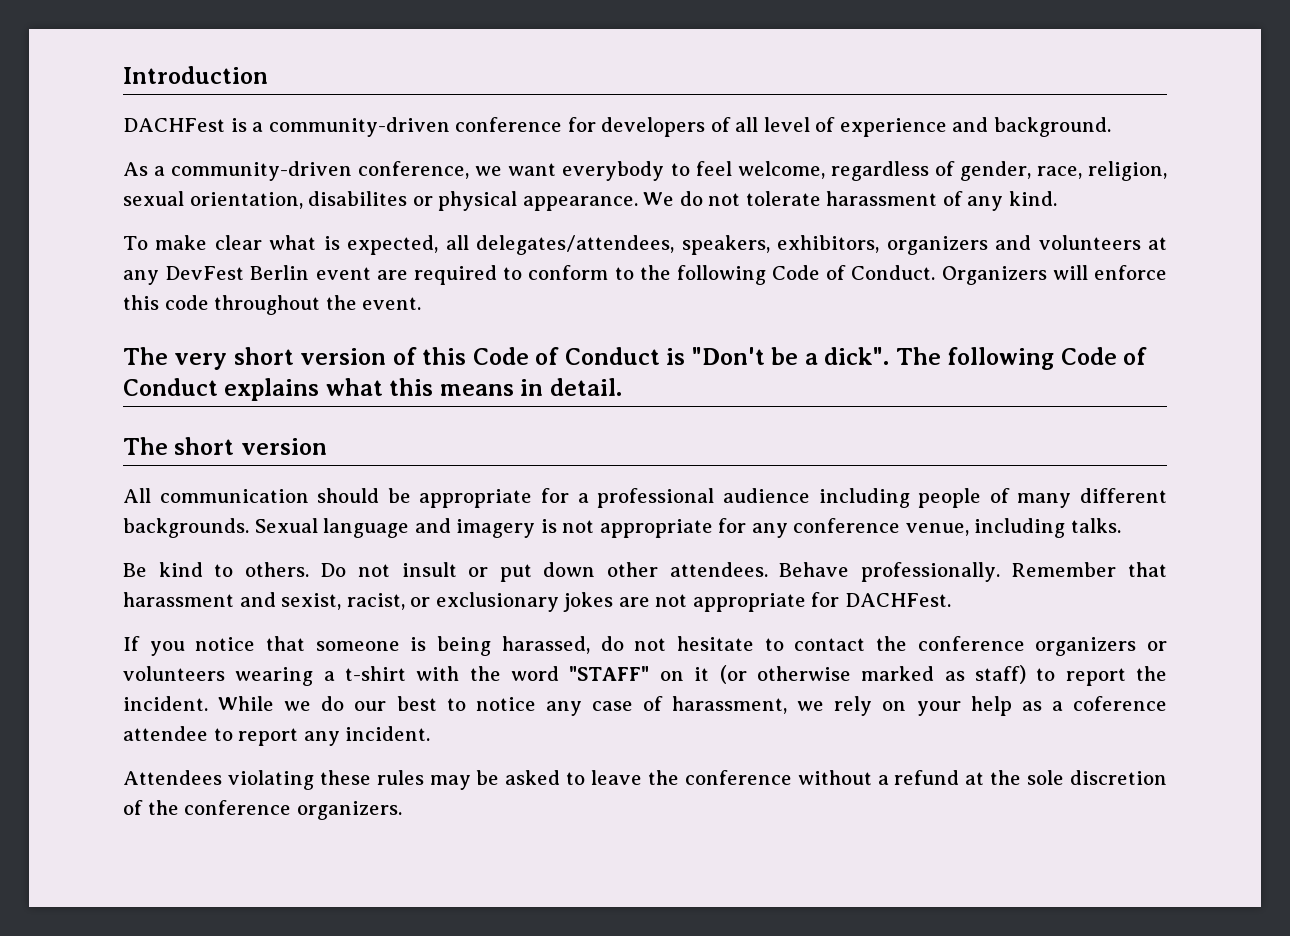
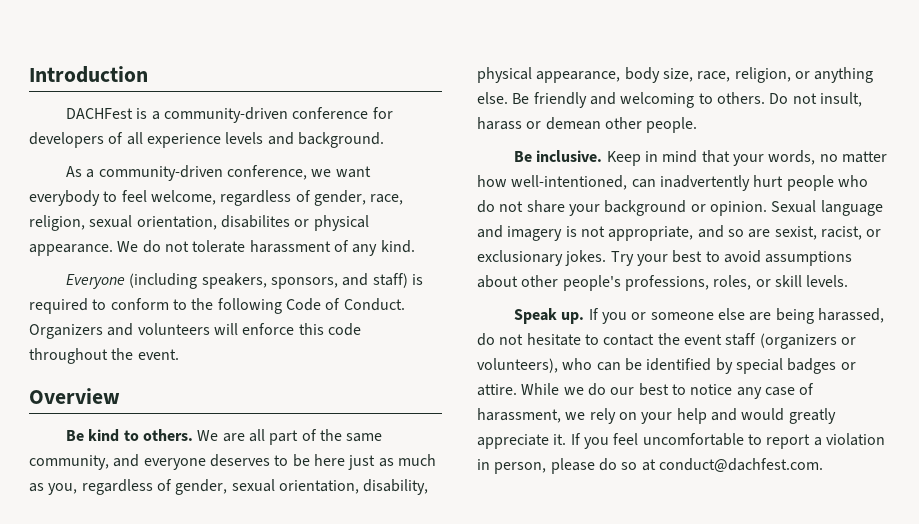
[763,117,947,137] level of experience -> [146,132,264,148] experience levels
[123,235,1167,255] [123,265,408,285] To make clear what is expected, all delegates/attendees, speakers, exhibitors, organizers and volunteers at any DevFest Berlin event are -> [66,273,424,289] Everyone (including speakers, sponsors, and staff) is
(1047, 275) none -> [107,323,210,336] and volunteers
[123,347,1148,370] [123,378,622,401] [123,437,327,455] [123,488,1168,508] [123,518,249,538] The very short version of this Code of Conduct is "Don't be a dick". The following Code of Conduct explains what this means in detail. // The short version // All communication should be appropriate for a professional audience including people of many different backgrounds. -> [29,388,120,404] [66,429,383,445] [29,454,436,470] [29,479,429,495] [477,67,874,83] [477,92,862,108] [477,117,698,133] [514,150,887,166] [477,175,868,191] [477,200,767,216] Overview // Be kind to others. We are all part of the same community, and everyone deserves to be here just as much as you, regardless of gender, sexual orientation, disability, physical appearance, body size, race, religion, or anything else. Be friendly and welcoming to others. Do not insult, harass or demean other people. // Be inclusive. Keep in mind that your words, no matter how well-intentioned, can inadvertently hurt people who do not share your background or opinion.
[599,518,1121,538] [123,562,1167,582] [123,592,951,612] [123,636,427,656] appropriate for any conference venue, including talks. // Be kind to others. Do not insult or put down other attendees. Behave professionally. Remember that harassment and sexist, racist, or exclusionary jokes are not appropriate for DACHFest. // If you notice that someone is -> [608,225,882,241] [477,250,853,266] [477,275,849,291] [514,308,772,324] appropriate, and so are sexist, racist, or exclusionary jokes. Try your best to avoid assumptions about other people's professions, roles, or skill levels. // Speak up. If you or someone else are
[917,636,1167,656] [123,665,1168,686] [123,696,208,711] conference organizers or volunteers wearing a t-shirt with the word "STAFF" on it (or otherwise marked as staff) to report the incident. -> [683,333,856,349] [477,358,856,374] [477,384,517,396] event staff (organizers or volunteers), who can be identified by special badges or attire.
[1021,696,1168,711] [123,726,431,746] [123,770,1167,790] [123,800,402,820] as a coference attendee to report any incident. // Attendees violating these rules may be asked to leave the conference without a refund at the sole discretion of the conference organizers. -> [710,408,836,424] [477,433,885,449] [477,458,823,474] and would greatly appreciate it. If you feel uncomfortable to report a violation in person, please do so at conduct@dachfest.com.

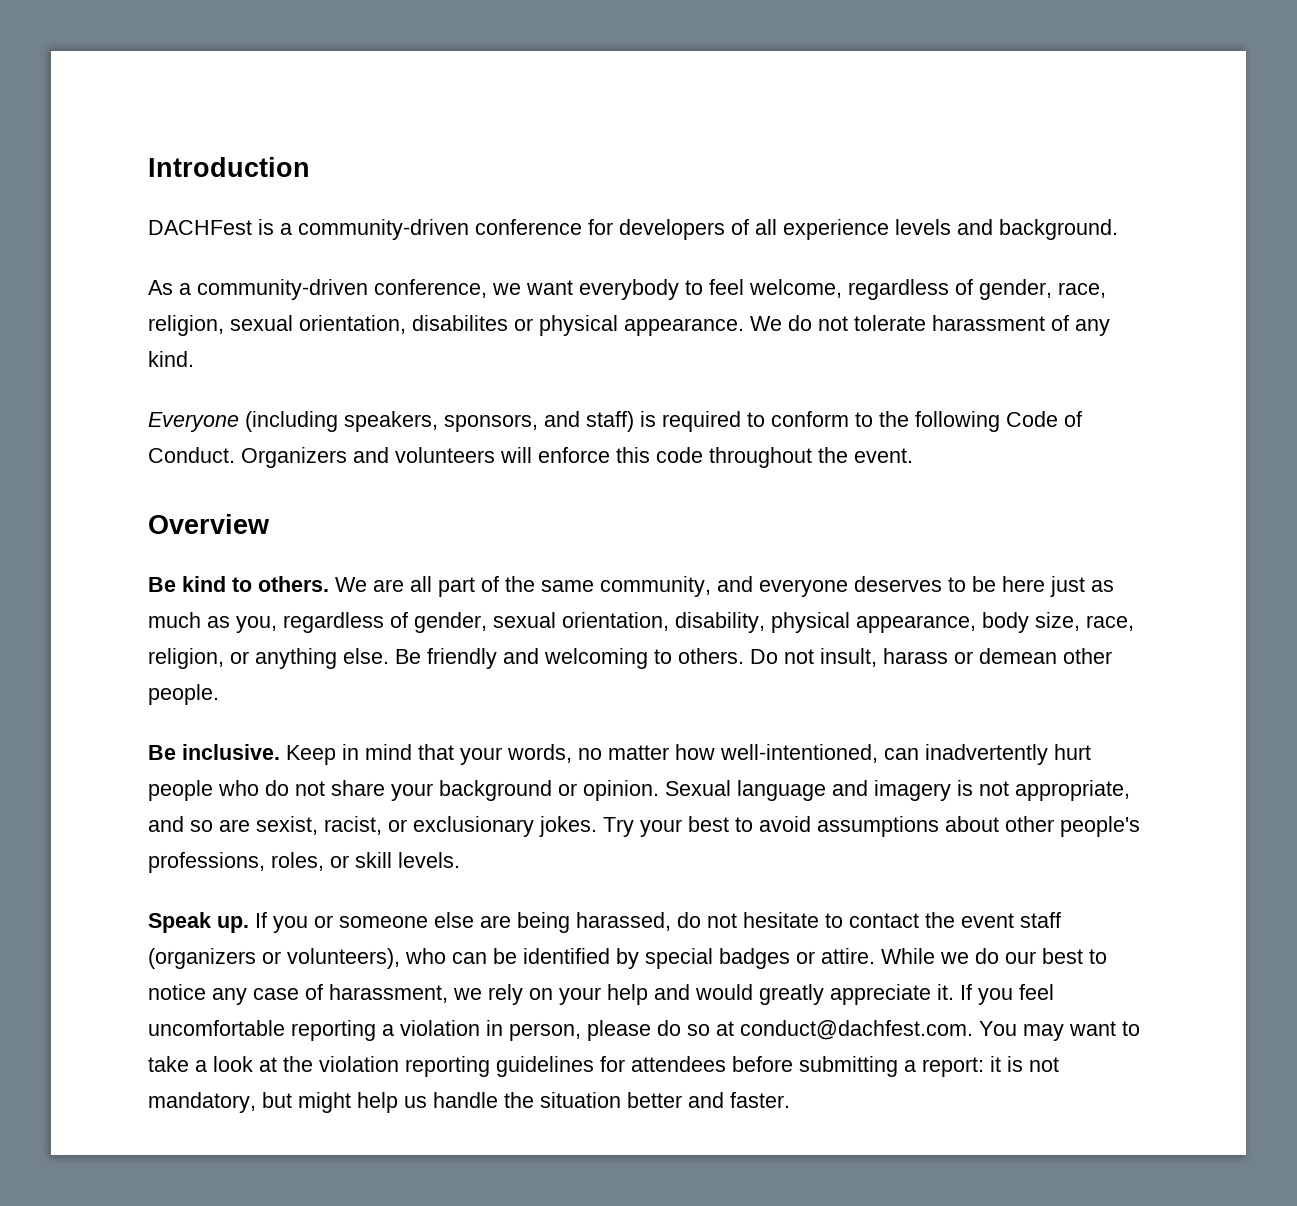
[747,434,811,449] to report -> [291,1020,376,1041] reporting
(823, 465) none -> [979,1021,1140,1041] [148,1056,1059,1077] [148,1092,790,1113] You may want to take a look at the violation reporting guidelines for attendees before submitting a report: it is not mandatory, but might help us handle the situation better and faster.

